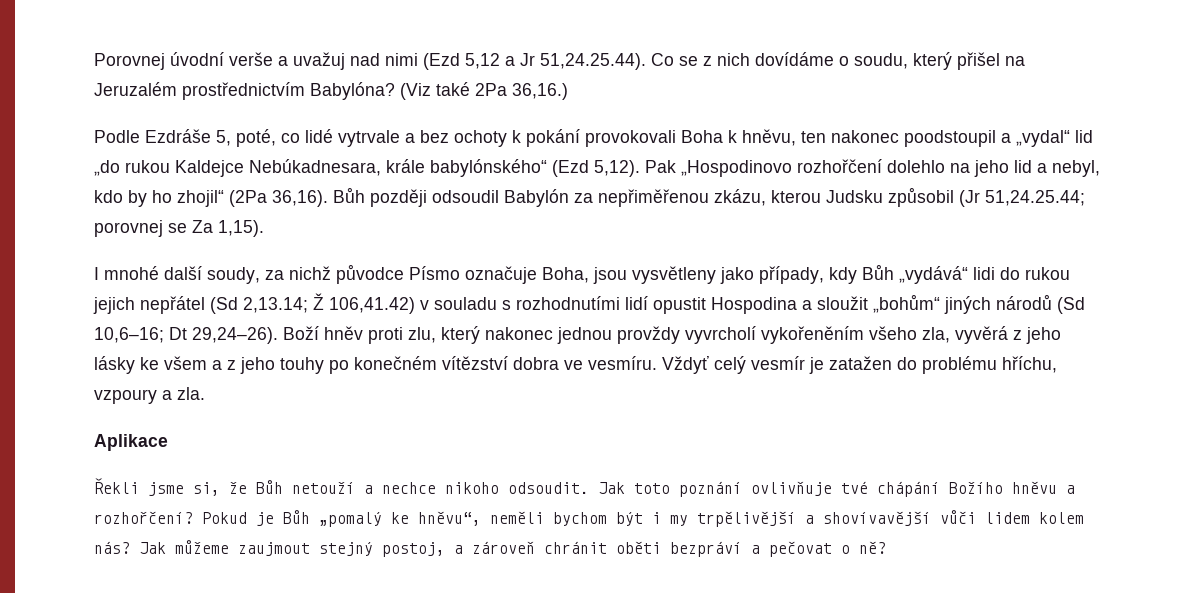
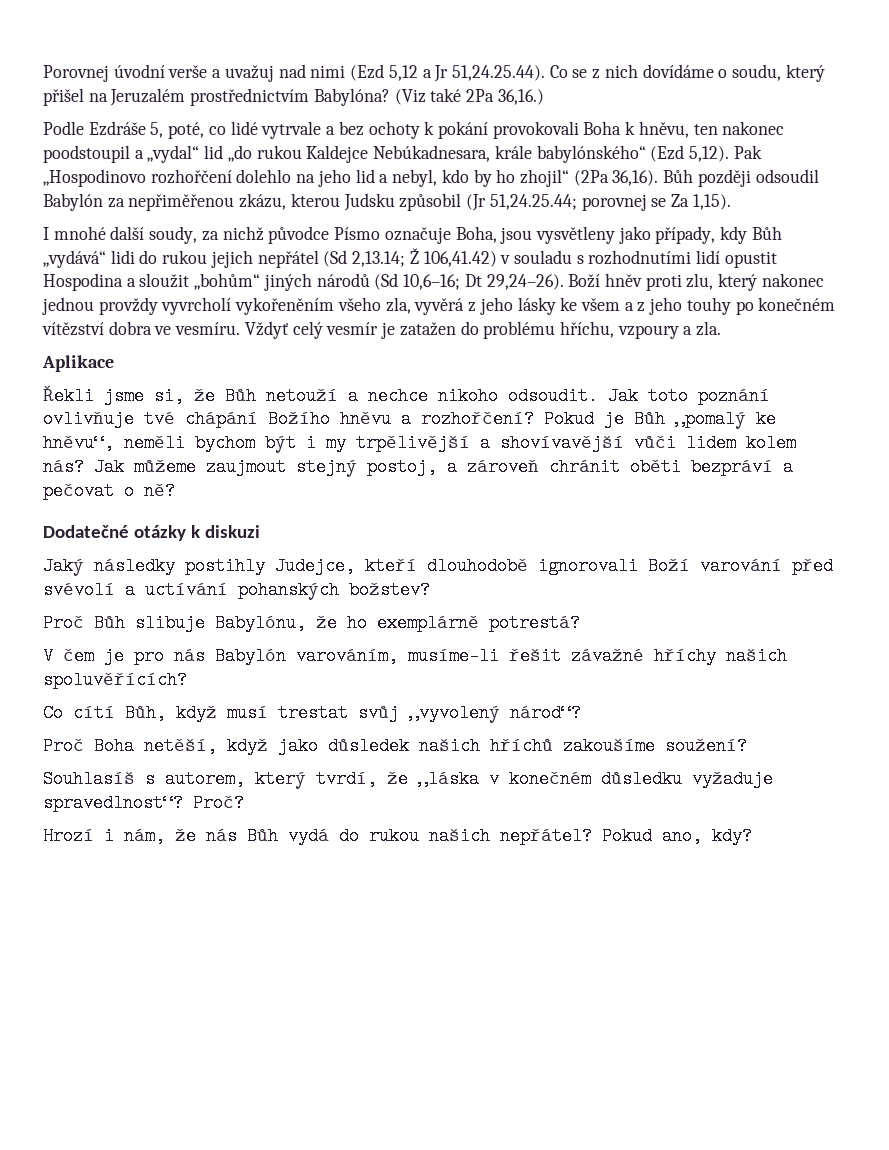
(886, 547) none -> [43,525,260,541] [43,557,833,576] [43,581,430,600] [43,614,580,632] [43,647,787,665] [43,671,187,689] [43,704,581,723] [43,737,747,755] [43,770,773,789] [43,794,244,812] [43,827,752,845] // Dodatečné otázky k diskuzi // Jaký následky postihly Judejce, kteří dlouhodobě ignorovali Boží varování před svévolí a uctívání pohanských božstev? // Proč Bůh slibuje Babylónu, že ho exemplárně potrestá? // V čem je pro nás Babylón varováním, musíme-li řešit závažné hříchy našich spoluvěřících? // Co cítí Bůh, když musí trestat svůj „vyvolený národ“? // Proč Boha netěší, když jako důsledek našich hříchů zakoušíme soužení? // Souhlasíš s autorem, který tvrdí, že „láska v konečném důsledku vyžaduje spravedlnost“? Proč? // Hrozí i nám, že nás Bůh vydá do rukou našich nepřátel? Pokud ano, kdy?

